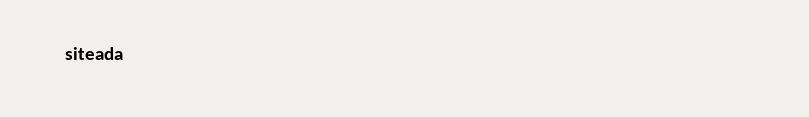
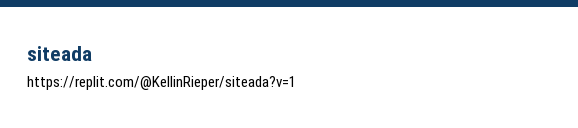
(123, 53) none -> [27,76,296,90] // https://replit.com/@KellinRieper/siteada?v=1

